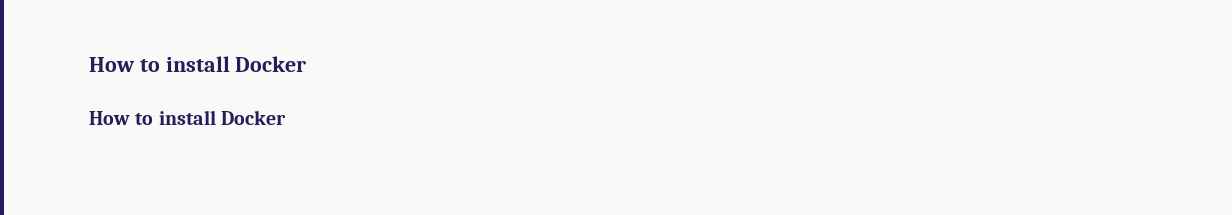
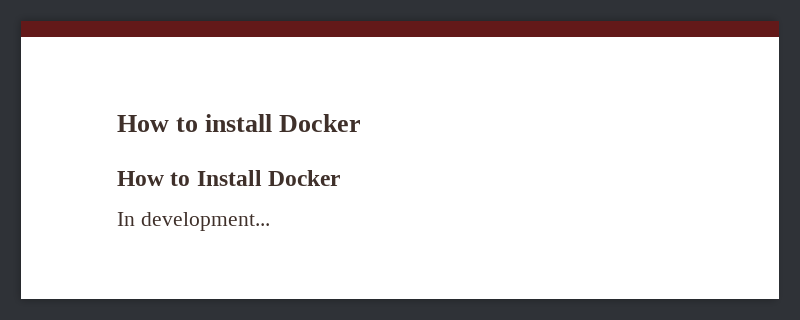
[158,110,286,125] install Docker -> [196,170,341,186] [117,212,270,231] Install Docker // In development...

